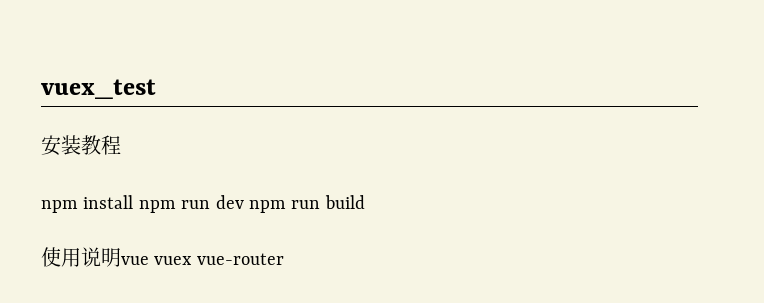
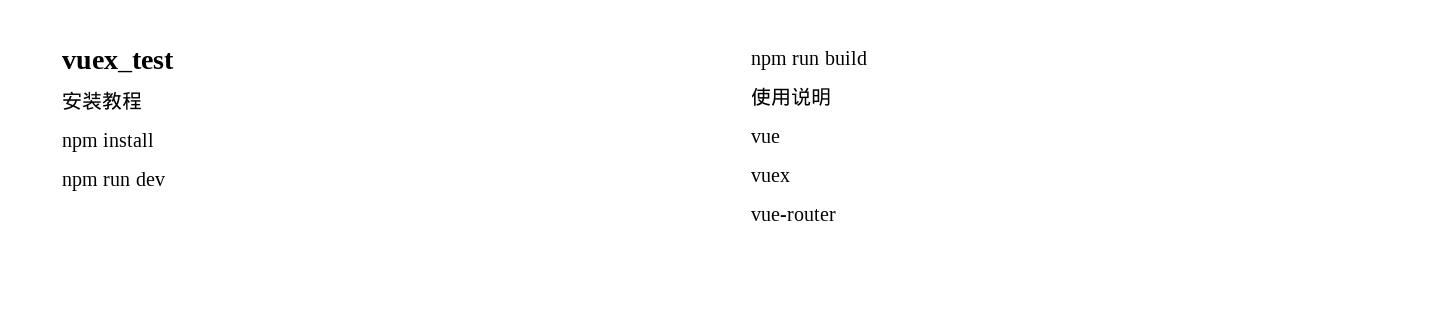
(134, 202) none -> (155, 140) //
(244, 202) none -> (165, 179) //
(121, 257) none -> (831, 97) //
(149, 260) none -> (780, 138) //
(193, 260) none -> (790, 177) //

